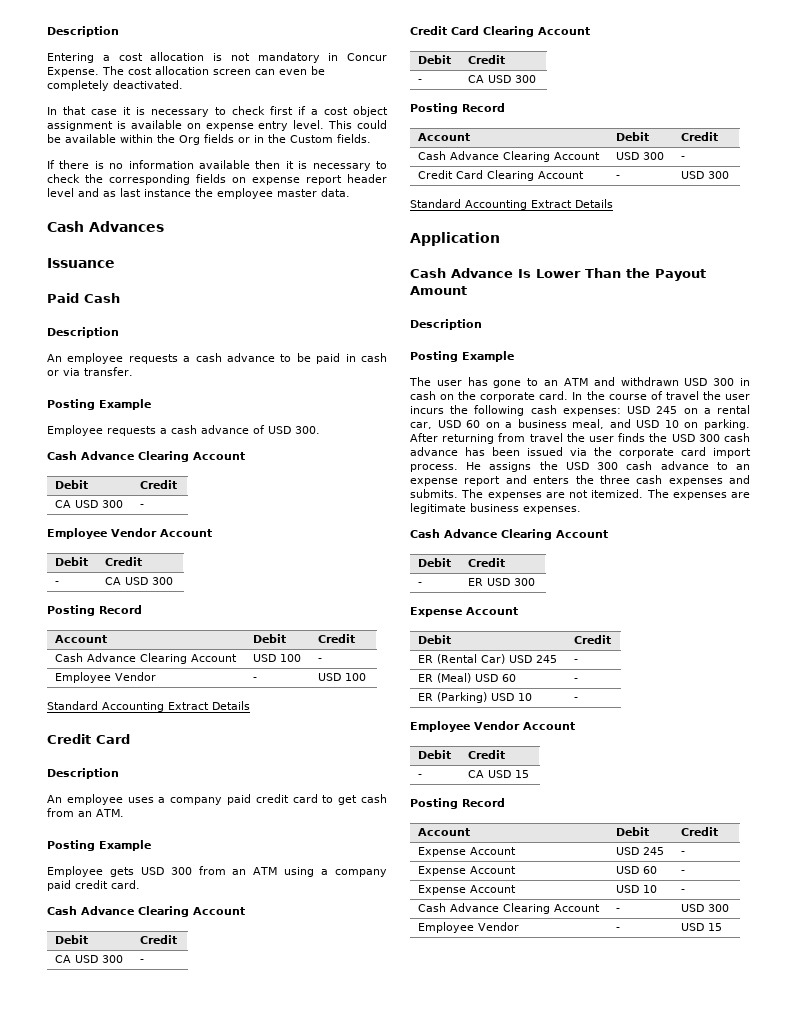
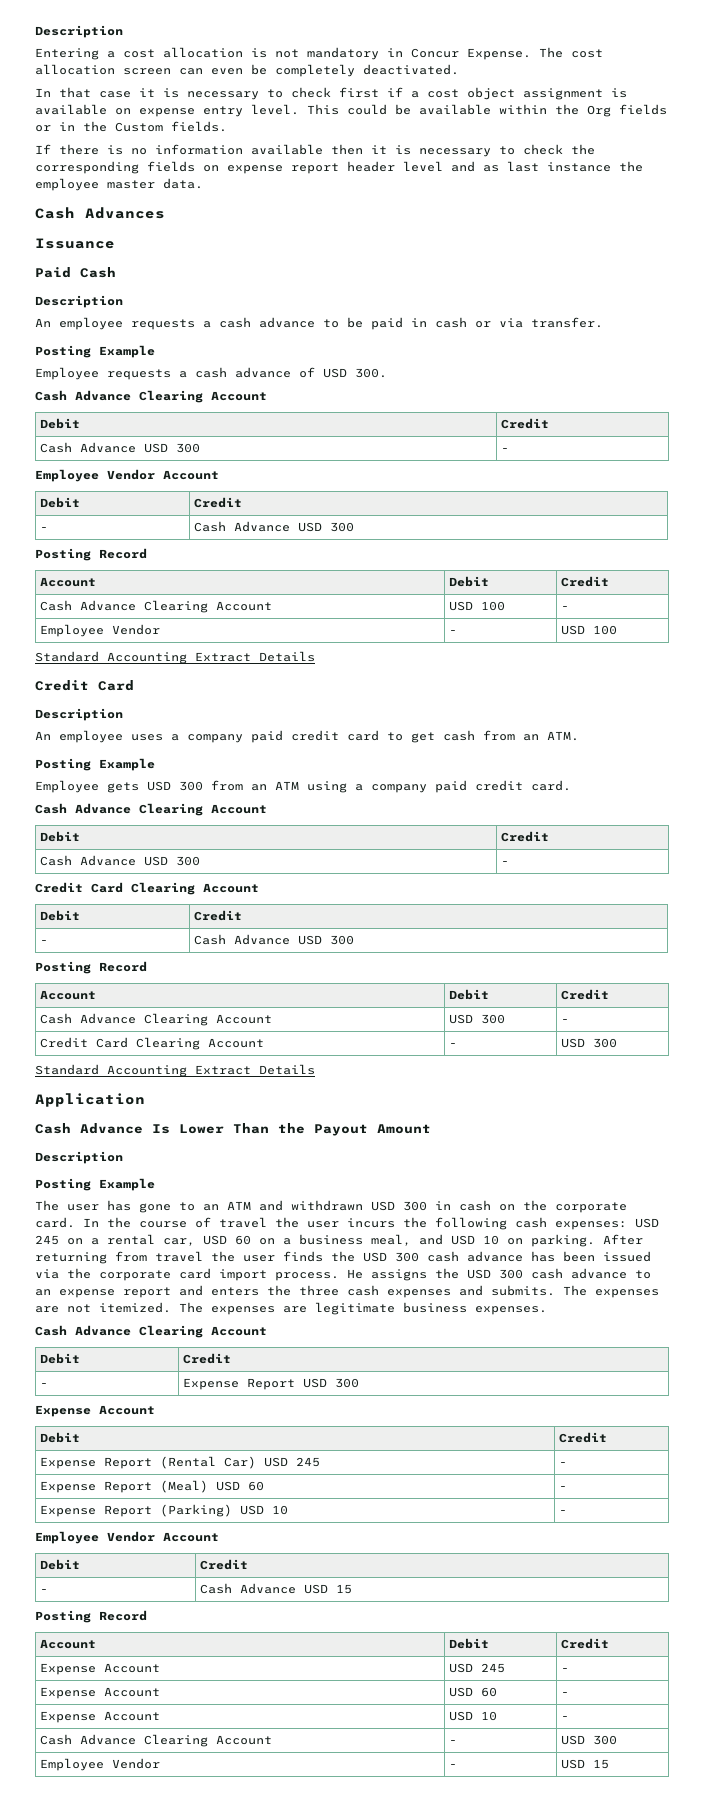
[55,500,72,508] CA -> [40,442,137,453] Cash Advance
[105,577,122,585] CA -> [194,521,291,532] Cash Advance
[55,955,72,963] CA -> [40,855,137,866] Cash Advance
[468,75,485,83] CA -> [194,934,291,945] Cash Advance
[468,578,484,586] ER -> [183,1378,296,1390] Expense Report
[418,655,434,663] ER -> [40,1457,153,1469] Expense Report
[418,674,434,682] ER -> [40,1481,153,1493] Expense Report
[418,693,434,701] ER -> [40,1505,153,1517] Expense Report
[468,770,485,778] CA -> [200,1583,297,1594] Cash Advance

